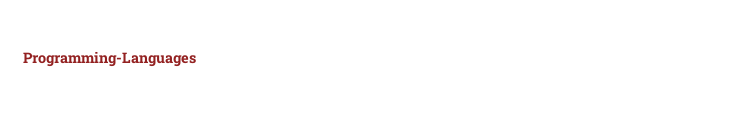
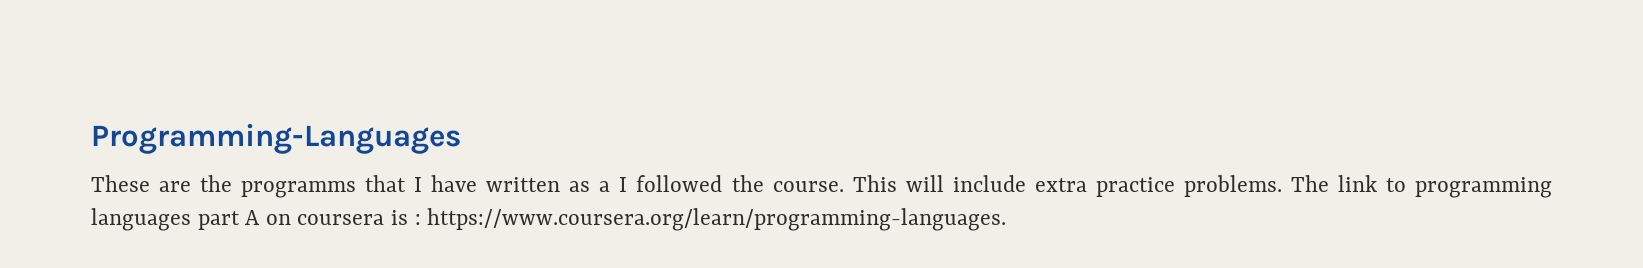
(196, 59) none -> [91,175,1552,198] [91,208,1007,231] // These are the programms that I have written as a I followed the course. This will include extra practice problems. The link to programming languages part A on coursera is : https://www.coursera.org/learn/programming-languages.

